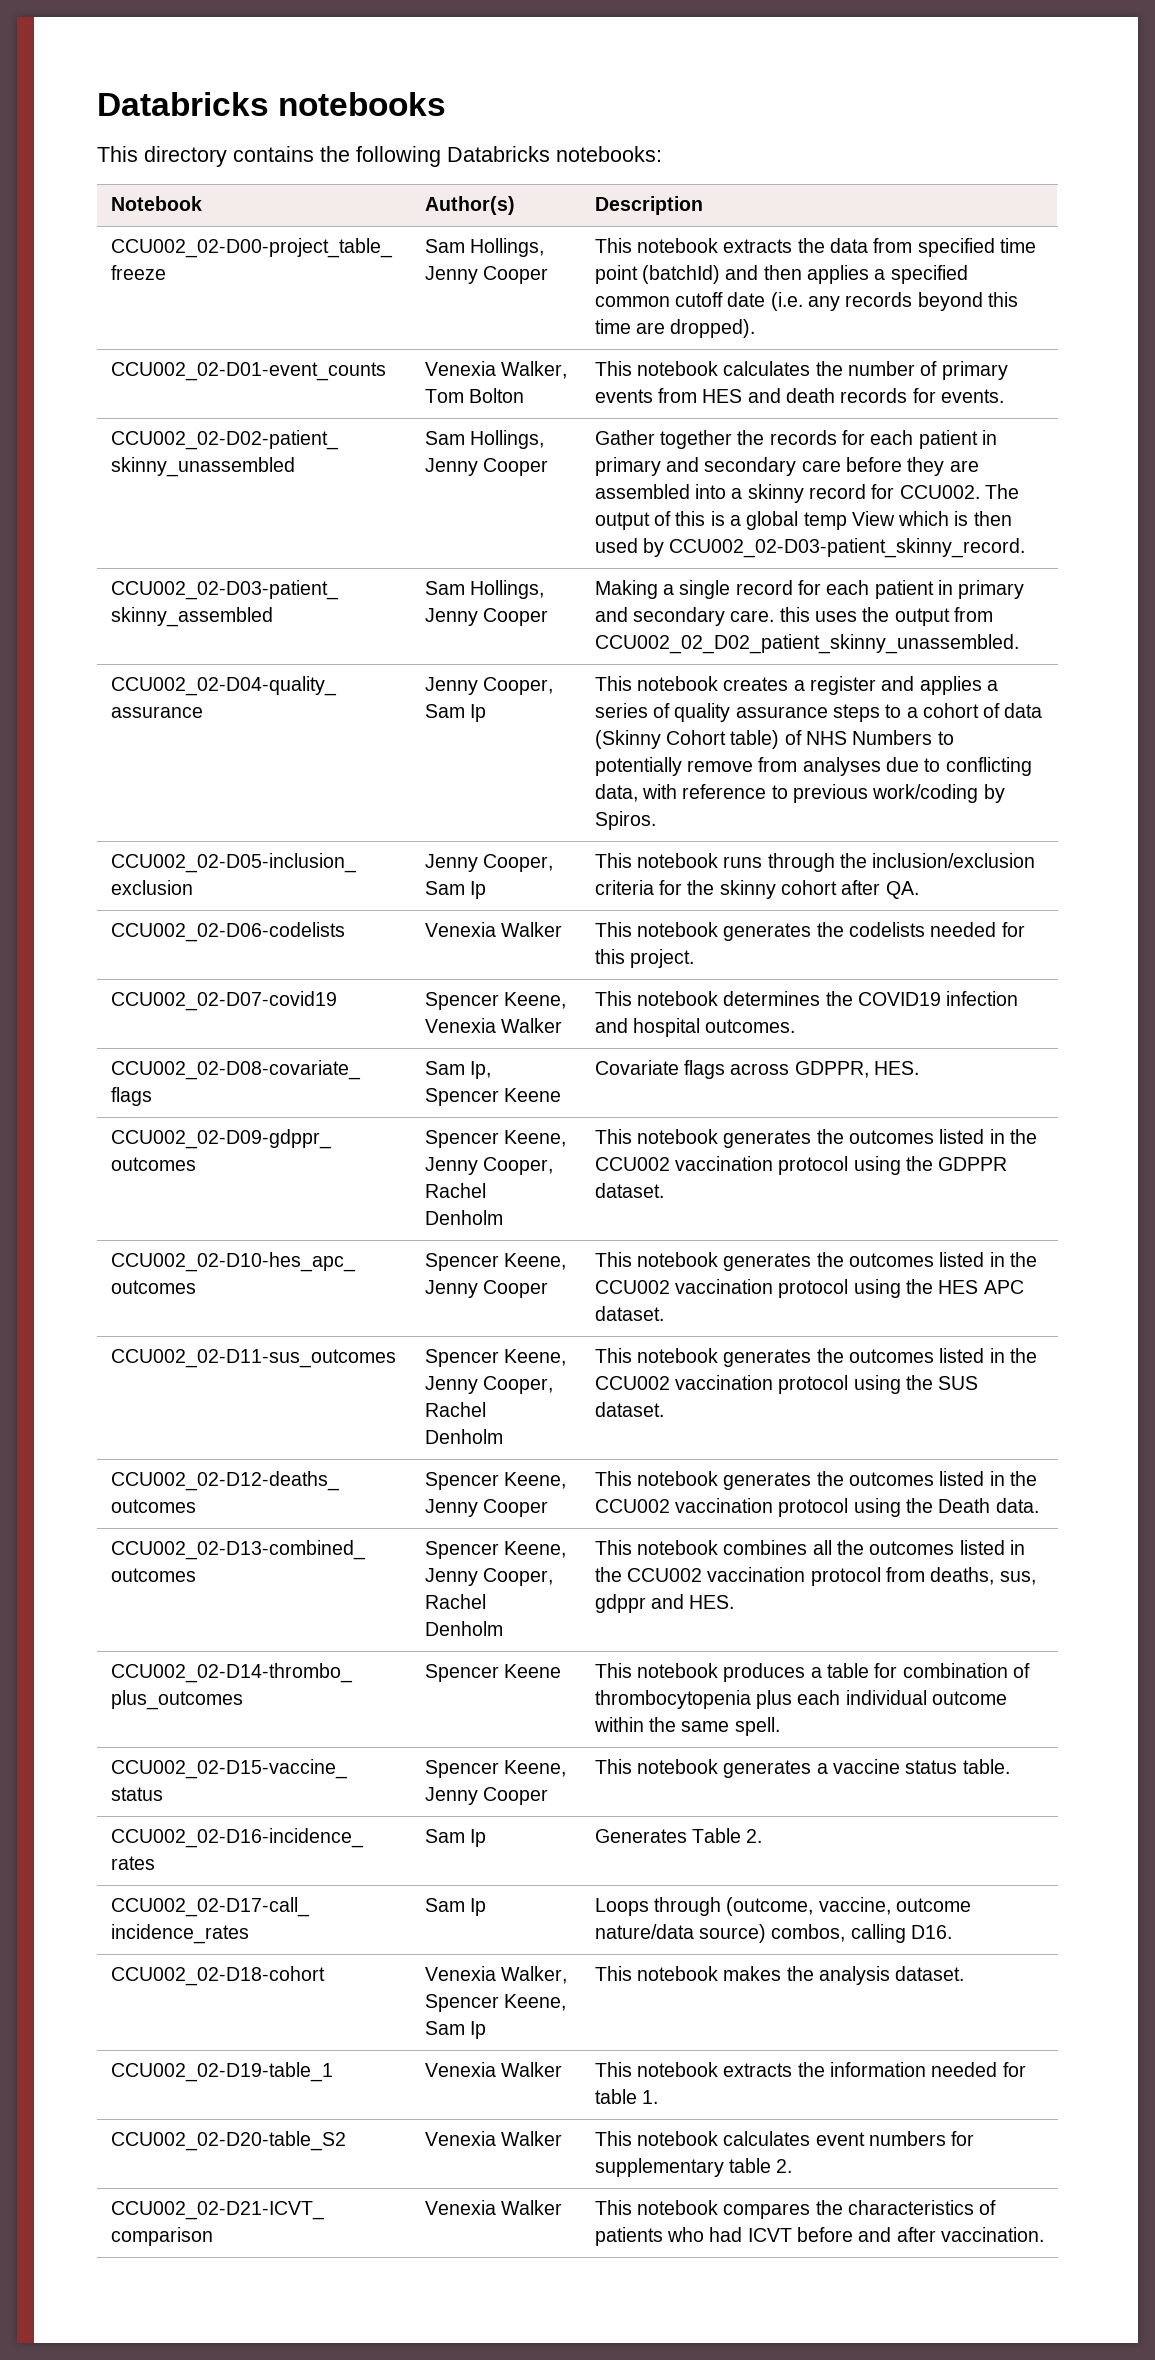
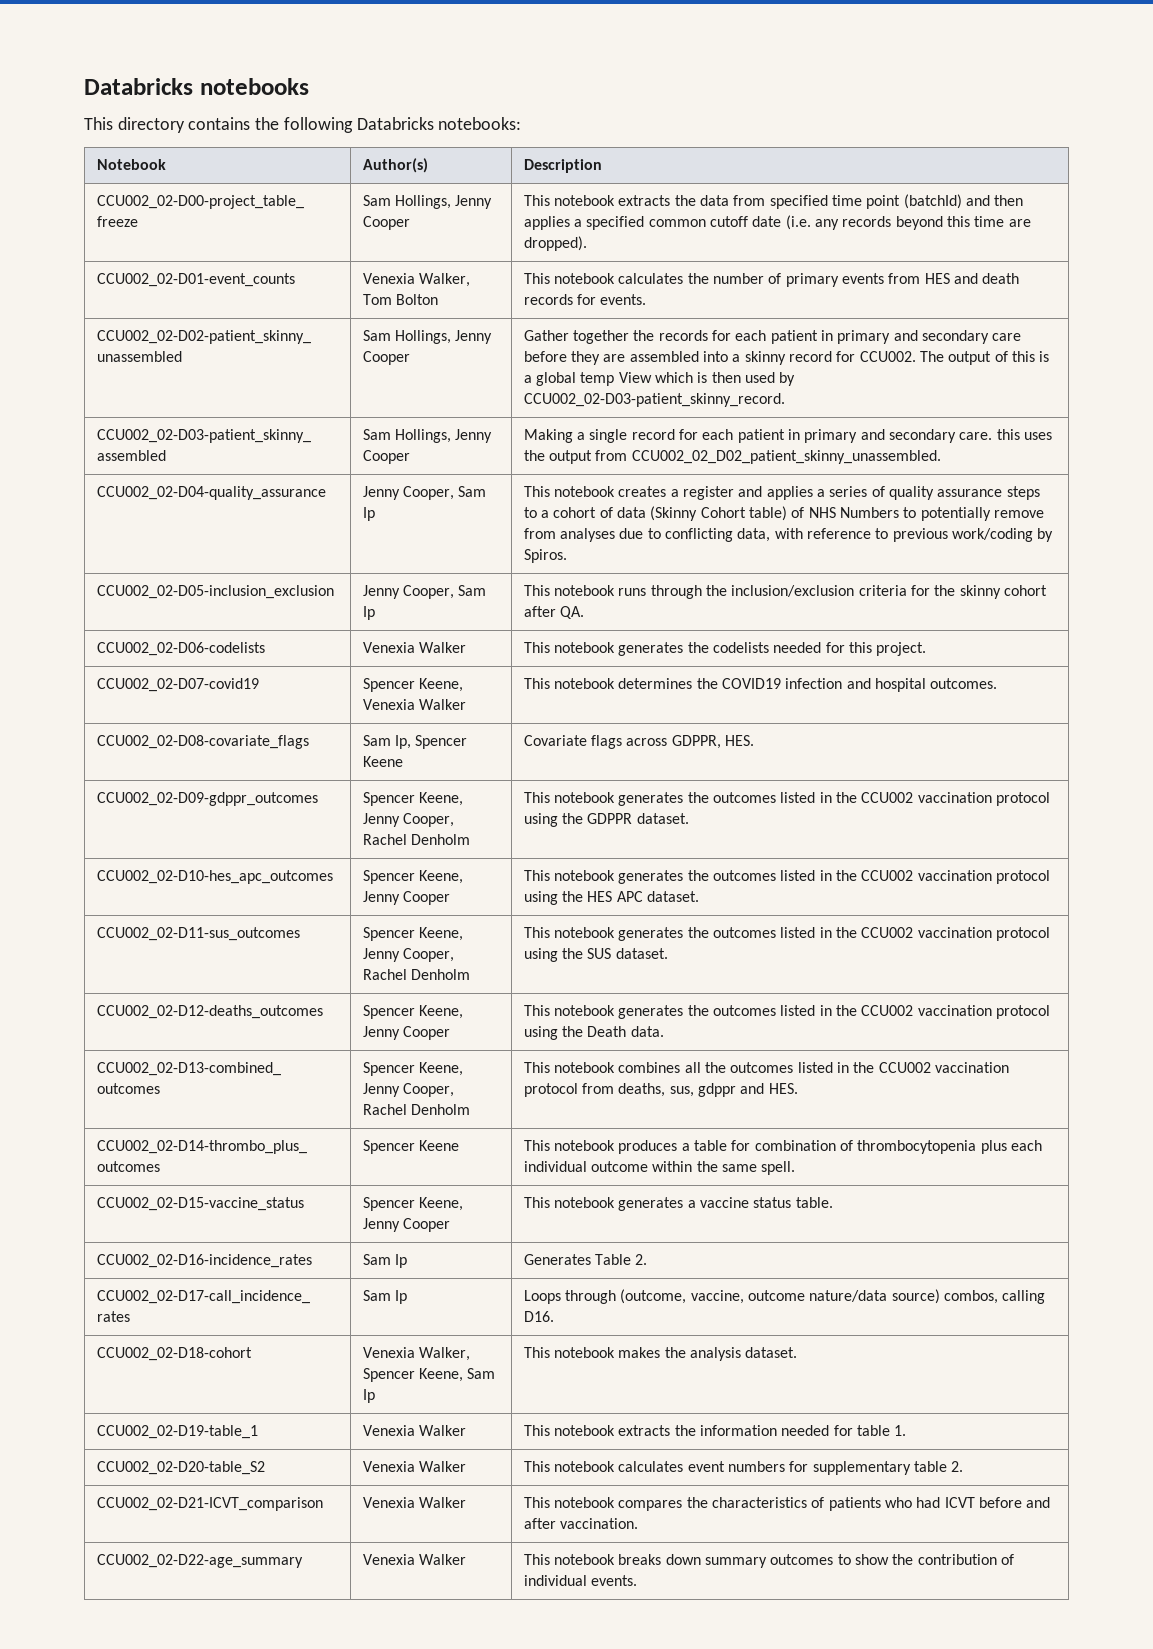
(1044, 2234) none -> [96,1554,303,1568] [362,1554,466,1565] [523,1554,1014,1568] [523,1575,637,1586] // CCU002_02-D22-age_summary | Venexia Walker | This notebook breaks down summary outcomes to show the contribution of individual events.

